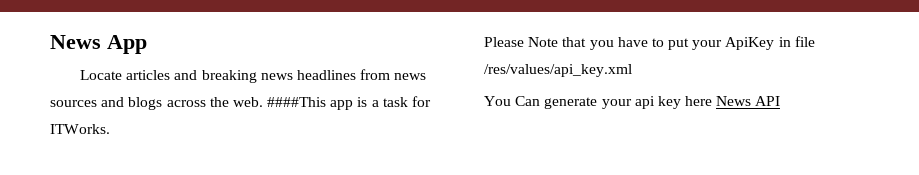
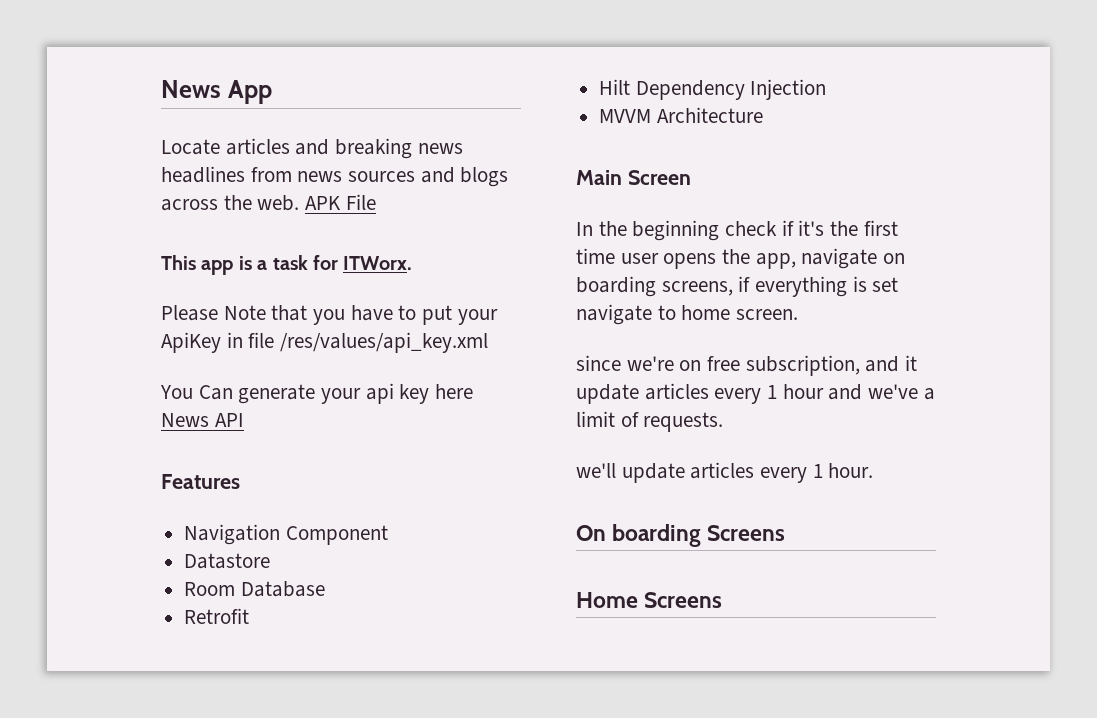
[267,97,327,107] ####This -> [305,194,376,210] [161,255,196,270] APK File // This
[50,124,110,134] ITWorks. -> [343,256,413,270] ITWorx.
(781, 101) none -> [161,474,240,489] [184,524,388,545] [184,553,271,569] [184,581,325,597] [184,608,250,624] [599,79,827,100] [599,107,763,123] [576,170,691,185] [576,220,898,241] [576,248,906,269] [576,276,899,297] [576,304,799,325] [576,355,918,376] [576,383,935,404] [576,411,724,432] [576,462,874,483] [576,524,786,547] [576,592,723,608] // Features // Navigation Component // Datastore // Room Database // Retrofit // Hilt Dependency Injection // MVVM Architecture // Main Screen // In the beginning check if it's the first time user opens the app, navigate on boarding screens, if everything is set navigate to home screen. // since we're on free subscription, and it update articles every 1 hour and we've a limit of requests. // we'll update articles every 1 hour. // On boarding Screens // Home Screens

